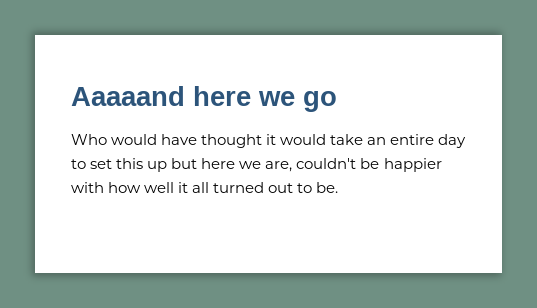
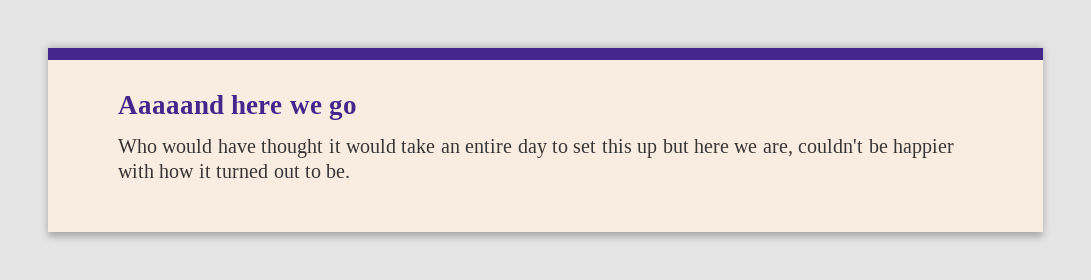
[144,182,210,193] well it all -> [198,164,211,178] it

